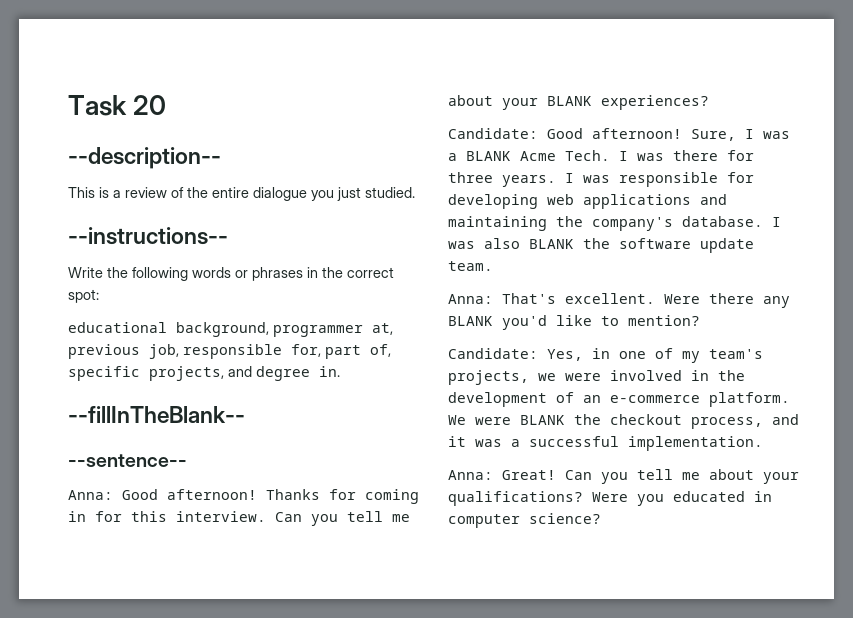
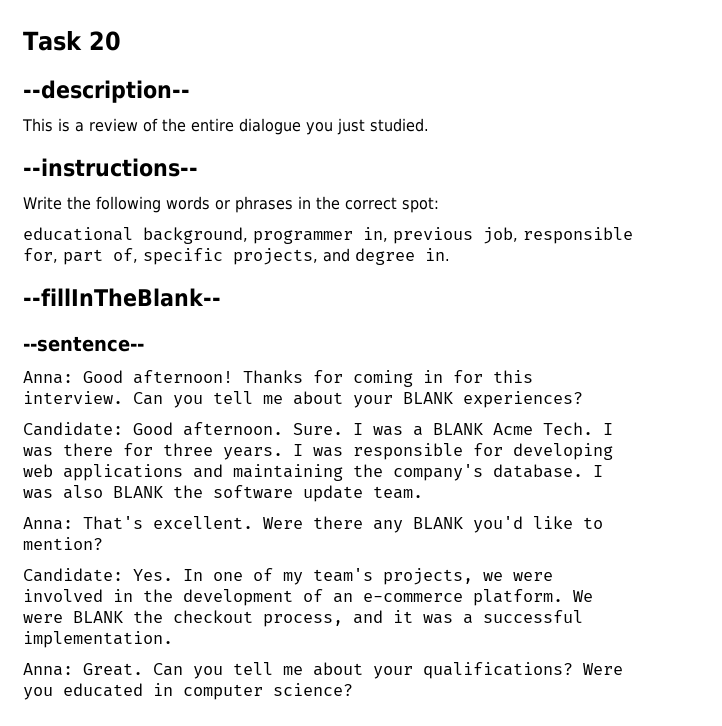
[372,323,393,335] at, -> [363,227,388,242] in,
[592,128,736,141] afternoon! Sure, -> [183,422,343,436] afternoon. Sure.
[547,348,610,361] Yes, in -> [133,569,203,581] Yes. In
[502,470,556,480] Great! -> [83,663,143,676] Great.

